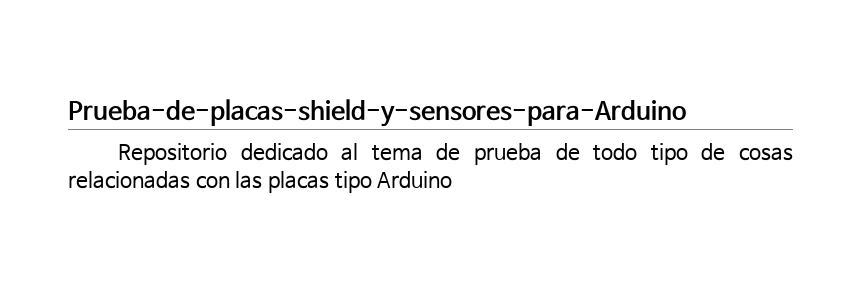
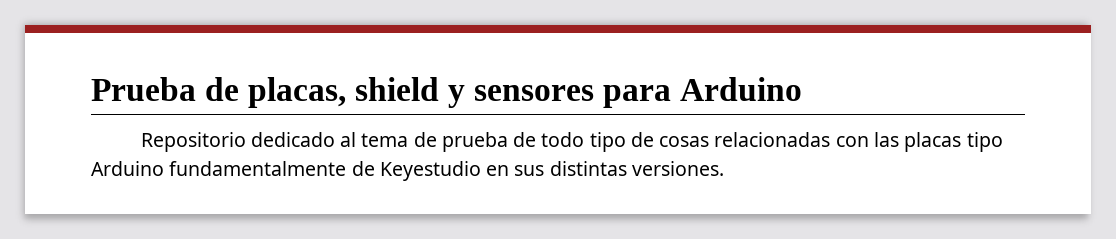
[68,99,686,127] Prueba-de-placas-shield-y-sensores-para-Arduino -> [91,77,803,108] Prueba de placas, shield y sensores para Arduino
(453, 179) none -> [169,161,724,181] fundamentalmente de Keyestudio en sus distintas versiones.

